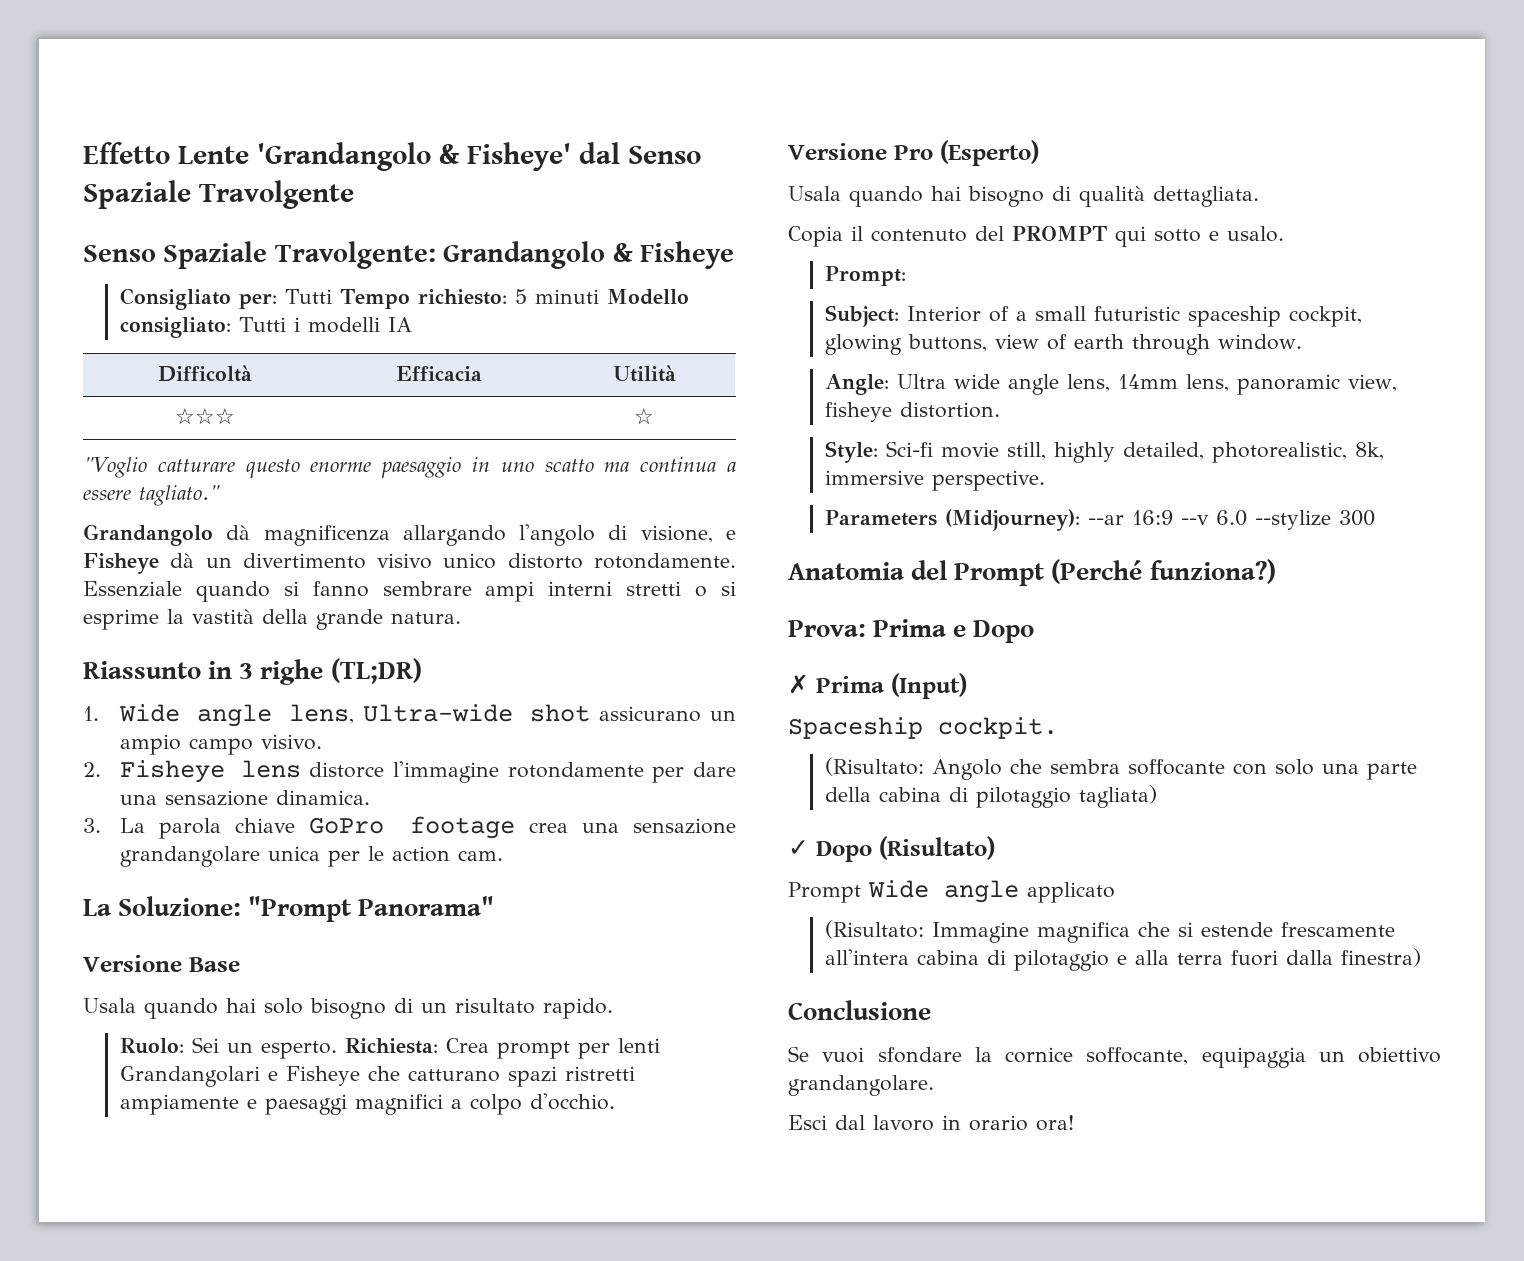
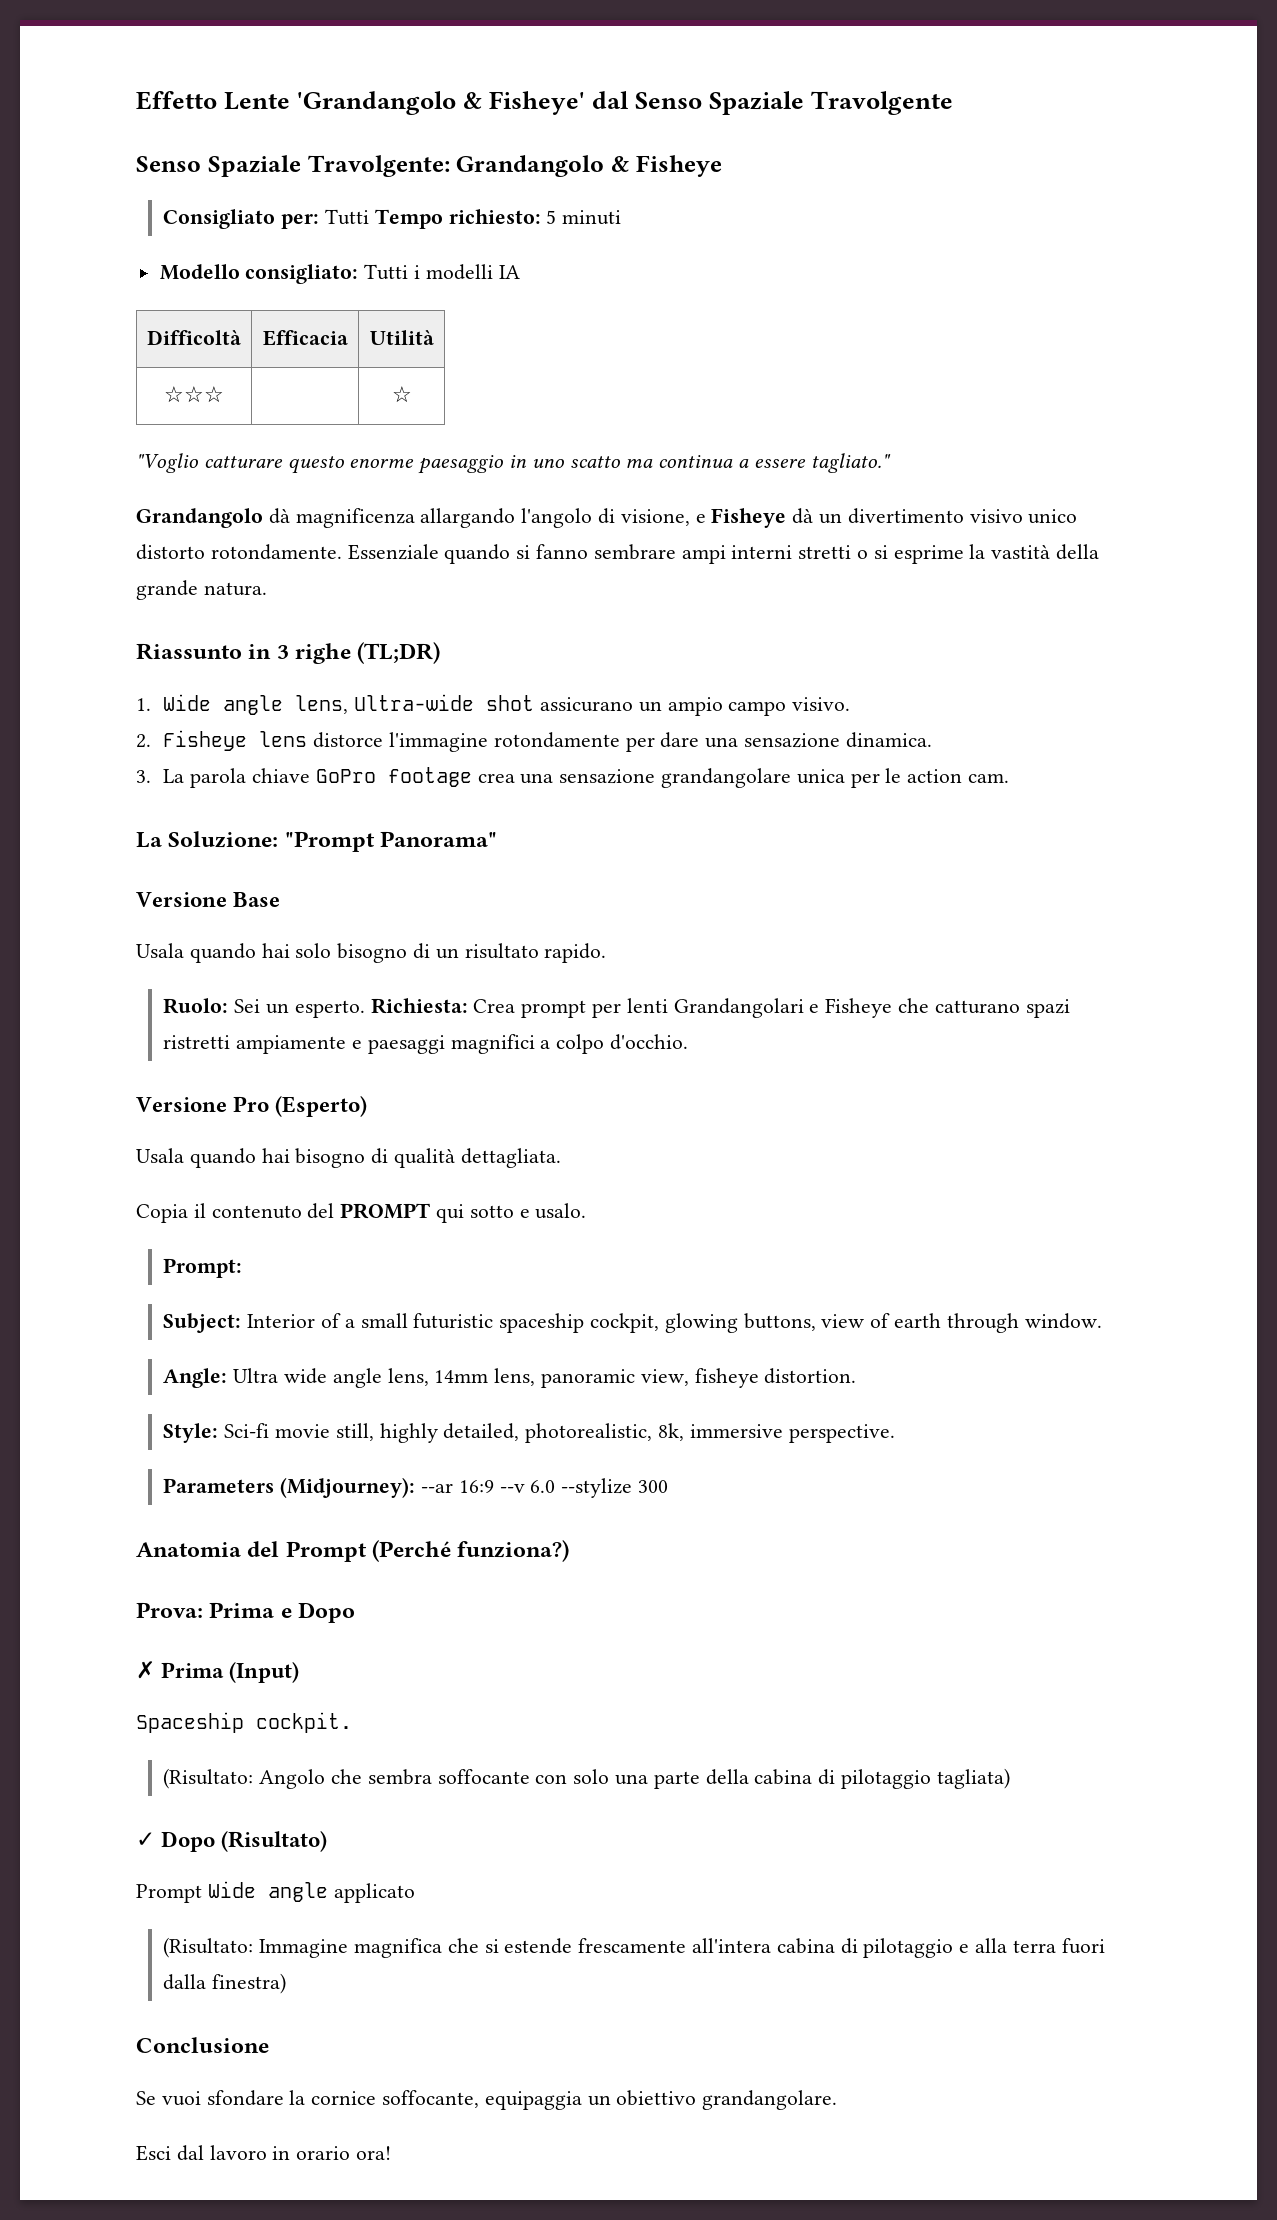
(599, 296) none -> (622, 217) //

